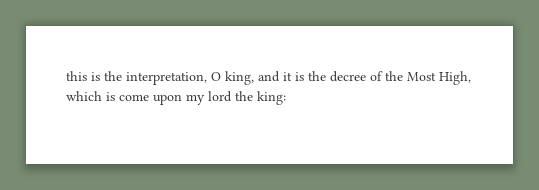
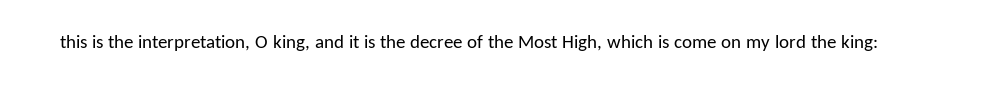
[153,94,182,105] upon -> [720,39,741,48] on

